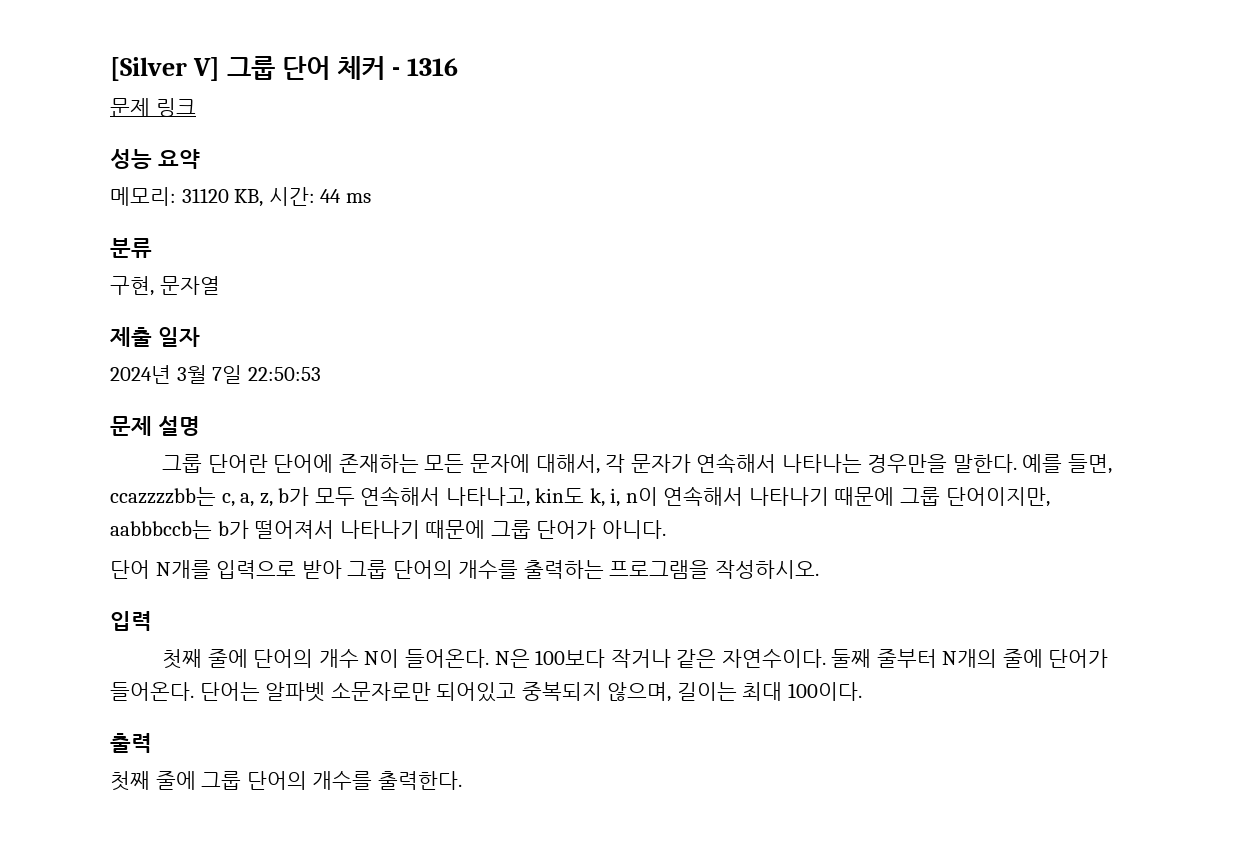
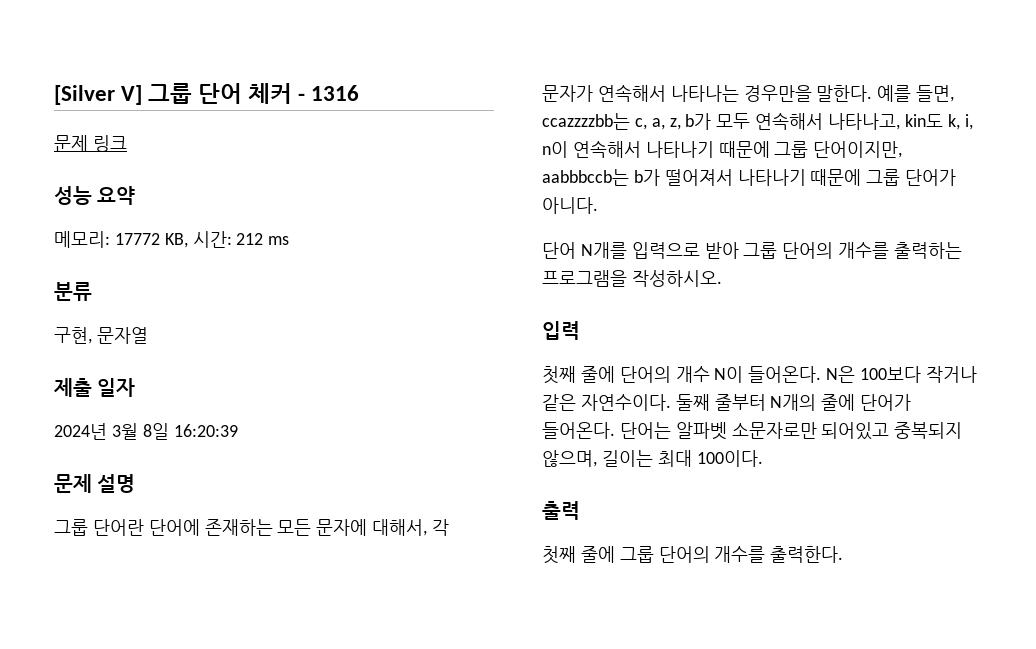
[181,188,229,203] 31120 -> [114,233,160,245] 17772
[320,189,342,203] 44 -> [236,233,264,245] 212
[212,365,321,384] 7일 22:50:53 -> [142,423,238,440] 8일 16:20:39

